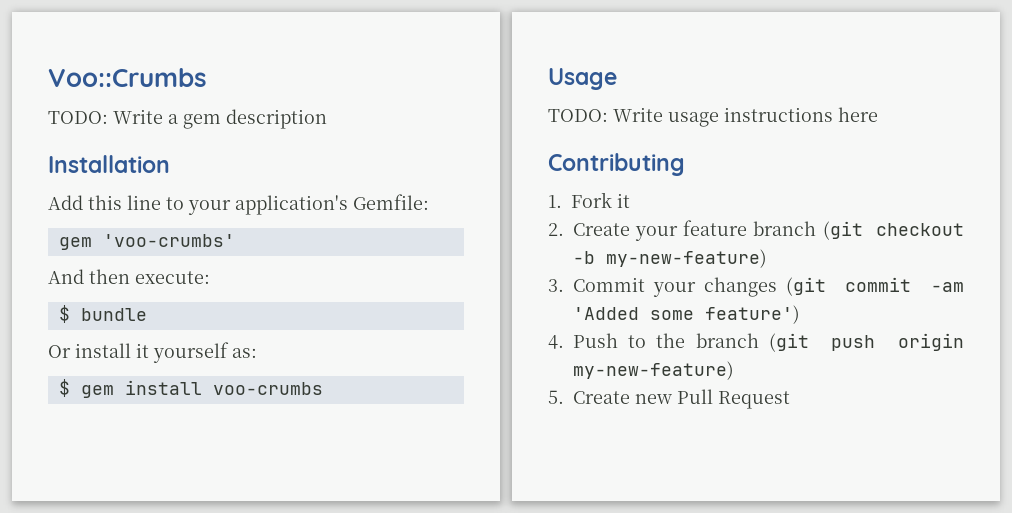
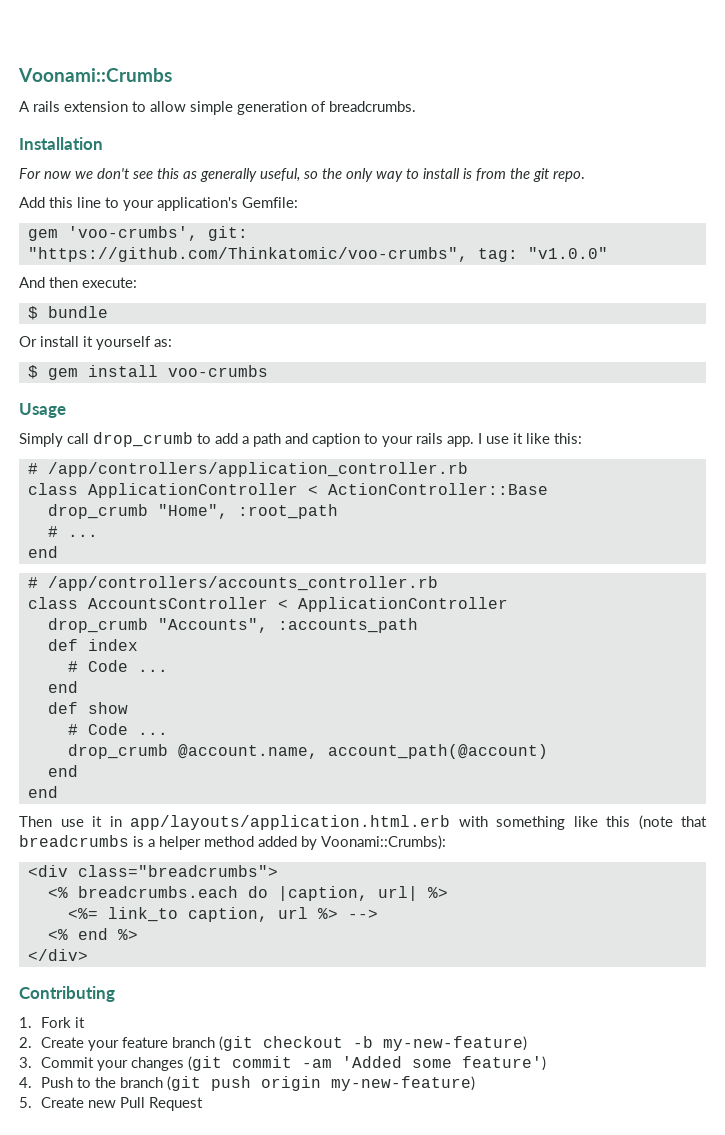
[48,68,207,87] [48,109,327,129] [48,155,170,173] Voo::Crumbs // TODO: Write a gem description // Installation -> [18,68,172,82] [19,101,416,115] [19,137,103,150] [19,168,585,182] Voonami::Crumbs // A rails extension to allow simple generation of breadcrumbs. // Installation // For now we don't see this as generally useful, so the only way to install is from the git repo.
[102,234,235,247] 'voo-crumbs' -> [67,226,248,241] [27,247,608,262] 'voo-crumbs', git: "https://github.com/Thinkatomic/voo-crumbs", tag: "v1.0.0"
[548,107,878,127] TODO: Write usage instructions here -> [19,432,582,447] [27,462,468,477] [27,483,548,498] [47,504,338,519] [47,526,98,537] [27,546,58,558] [27,576,438,591] [27,597,508,612] [47,618,418,633] [47,639,138,651] [67,660,168,672] [47,681,78,693] [47,702,128,714] [67,723,168,735] [67,744,548,759] [47,765,78,777] [27,786,58,798] [19,815,707,830] [19,835,446,850] [27,865,278,877] [47,886,448,901] [67,907,378,922] [47,928,138,940] [27,949,88,961] Simply call drop_crumb to add a path and caption to your rails app. I use it like this: // # /app/controllers/application_controller.rb // class ApplicationController < ActionController::Base // drop_crumb "Home", :root_path // # ... // end // # /app/controllers/accounts_controller.rb // class AccountsController < ApplicationController // drop_crumb "Accounts", :accounts_path // def index // # Code ... // end // def show // # Code ... // drop_crumb @account.name, account_path(@account) // end // end // Then use it in app/layouts/application.html.erb with something like this (note that breadcrumbs is a helper method added by Voonami::Crumbs): // <div class="breadcrumbs"> // <% breadcrumbs.each do |caption, url| %> // <%= link_to caption, url %> --> // <% end %> // </div>

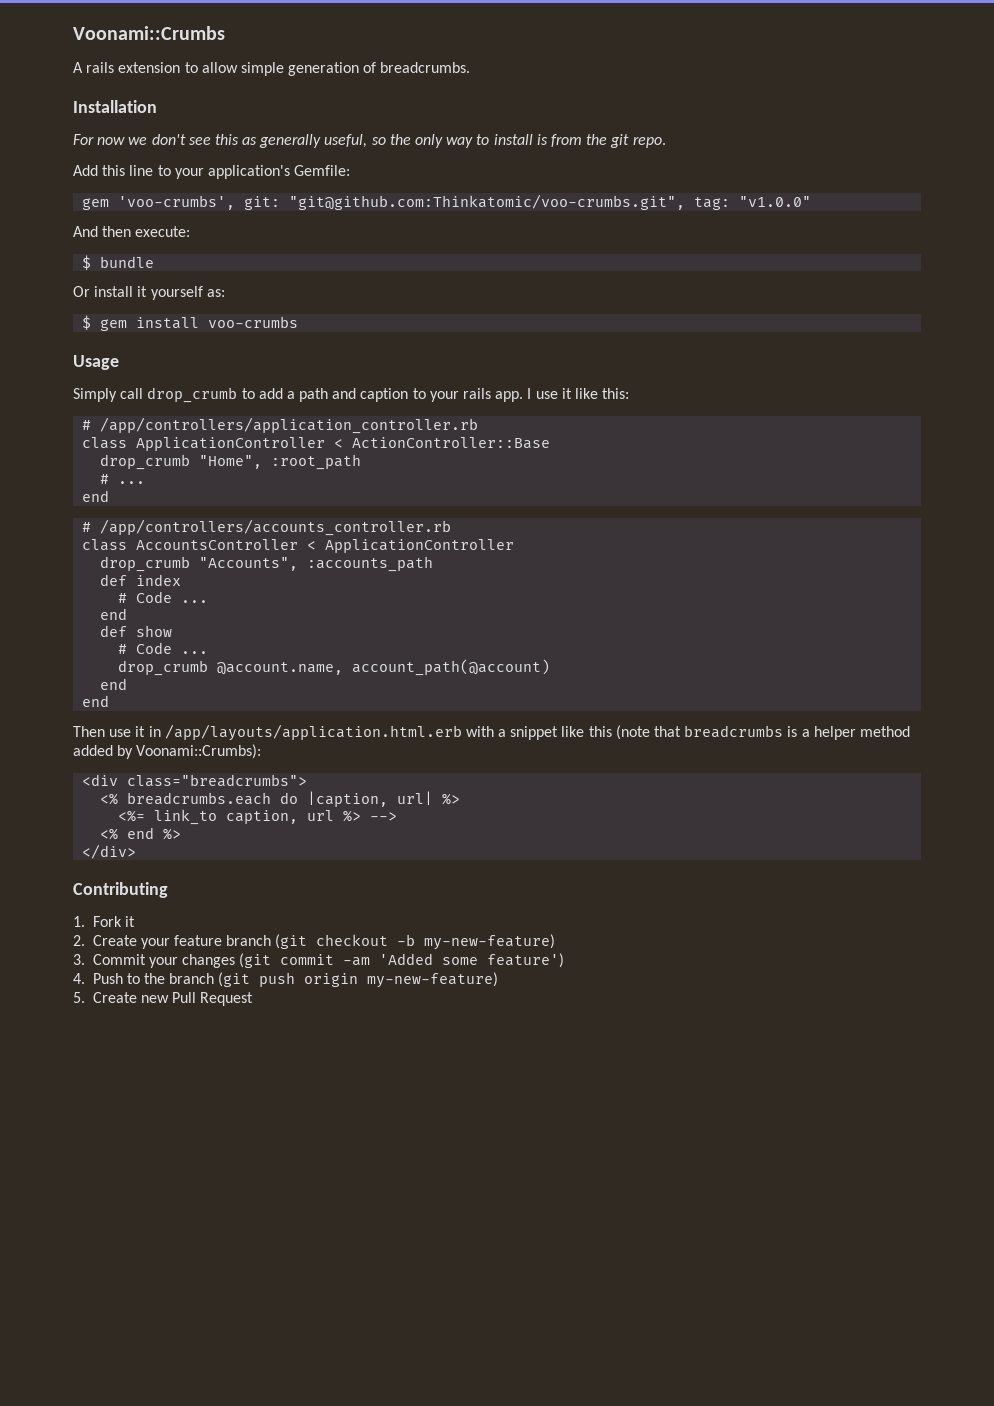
[27,247,468,262] "https://github.com/Thinkatomic/voo-crumbs", -> [289,194,686,210] "git@github.com:Thinkatomic/voo-crumbs.git",
[130,815,565,830] app/layouts/application.html.erb with something -> [164,724,559,741] /app/layouts/application.html.erb with a snippet

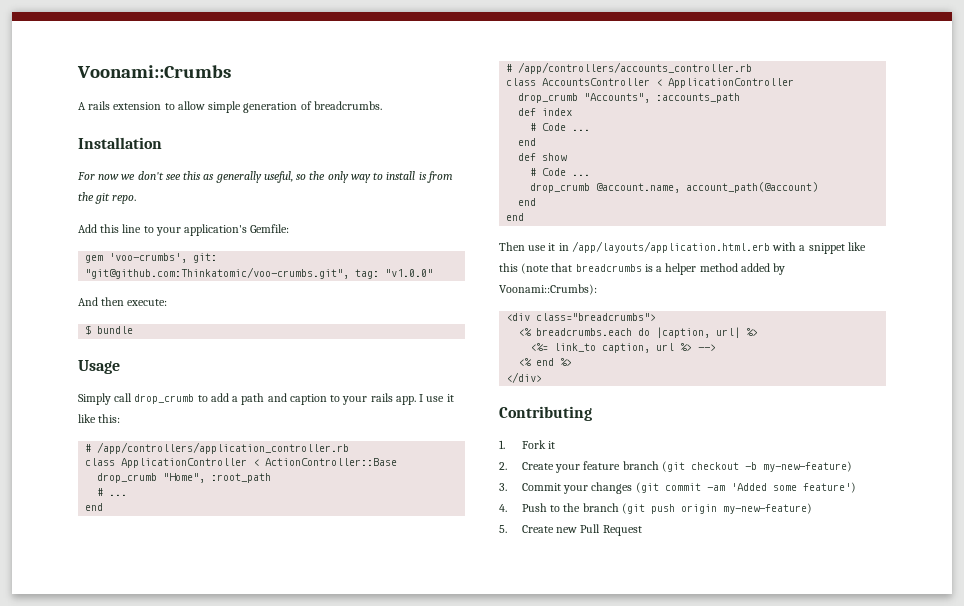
[73,286,225,300] [82,315,299,331] // Or install it yourself as: // $ gem install voo-crumbs -> (134, 330) none

